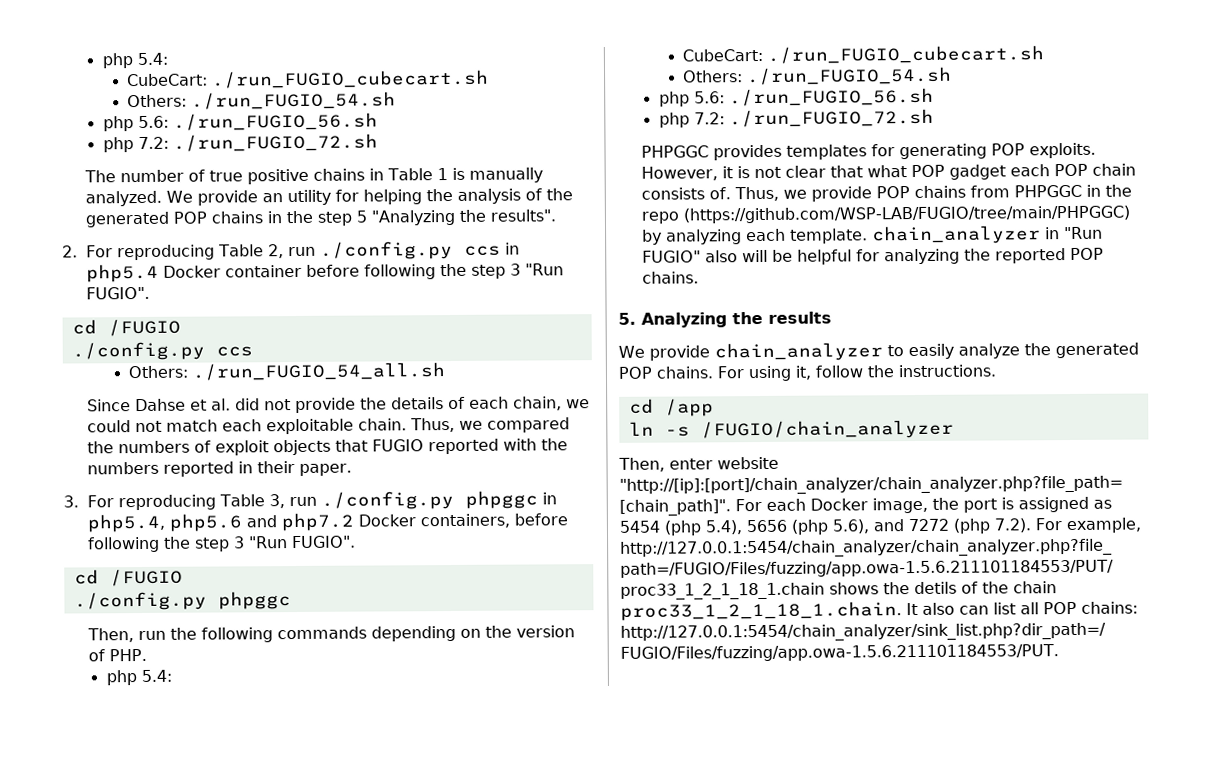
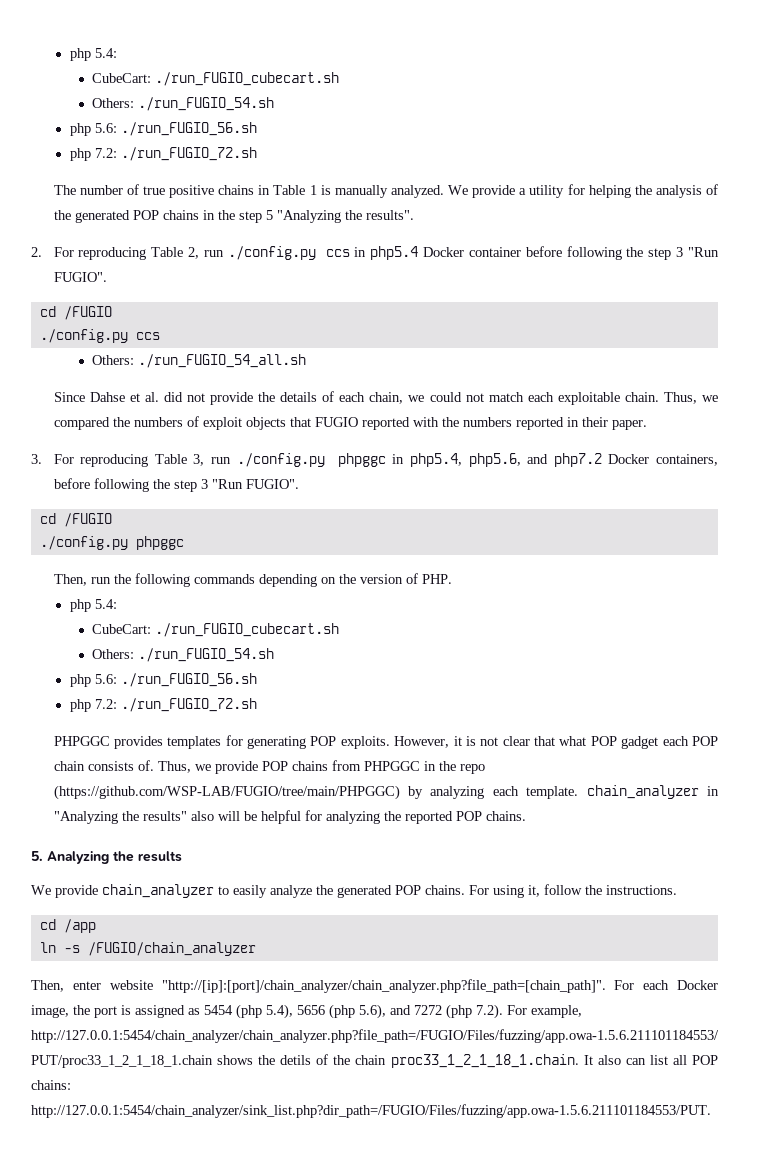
[262,193,284,203] an -> [519,188,527,195] a
[169,513,243,532] php5.6 -> [468,453,521,467] php5.6,
[1064,226,1104,240] [642,250,702,263] "Run FUGIO" -> [53,811,187,824] "Analyzing the results"

